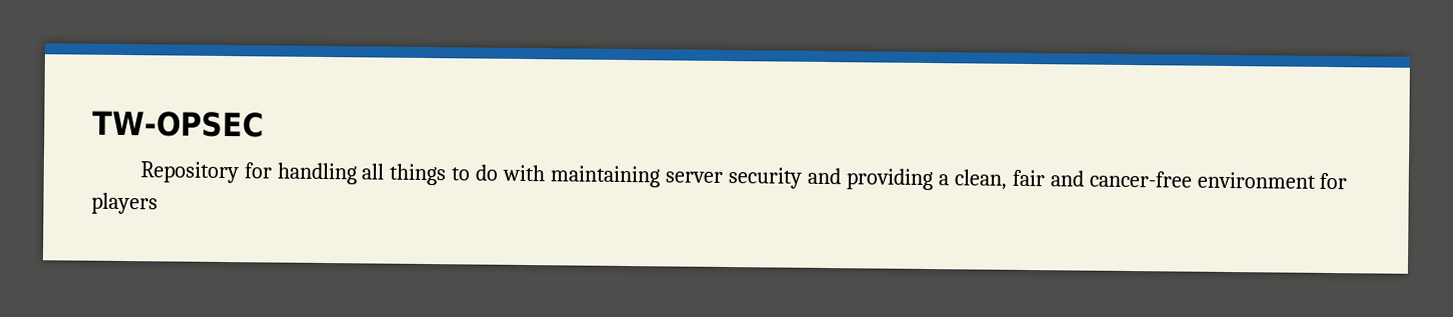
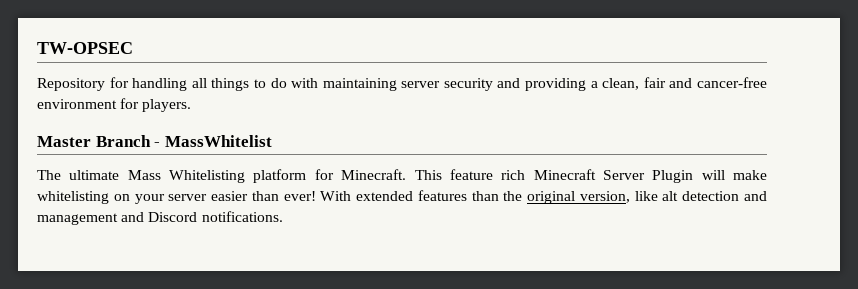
[91,192,158,215] players -> [142,99,192,112] [37,135,272,147] [37,169,767,183] [37,190,767,204] [37,211,283,225] players. // Master Branch - MassWhitelist // The ultimate Mass Whitelisting platform for Minecraft. This feature rich Minecraft Server Plugin will make whitelisting on your server easier than ever! With extended features than the original version, like alt detection and management and Discord notifications.

